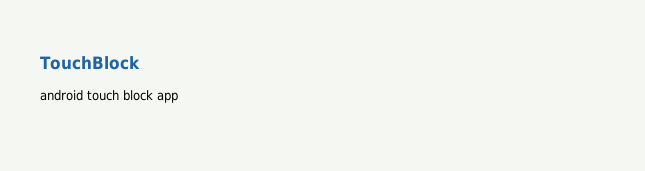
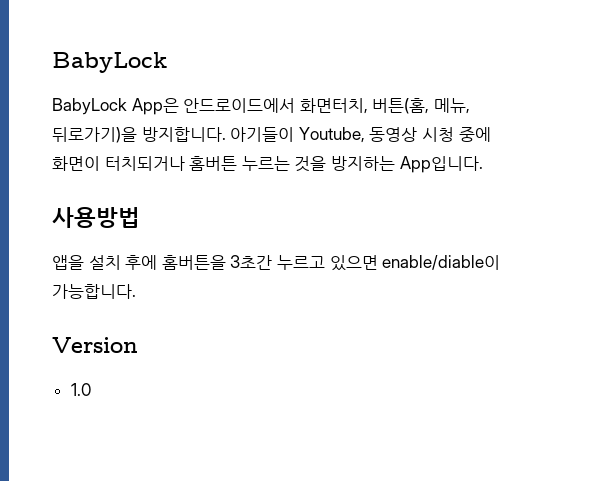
[40,56,140,70] [40,90,178,103] TouchBlock // android touch block app -> [52,52,167,73] [52,98,470,115] [52,127,491,143] [52,156,483,173] [52,207,140,228] [52,255,501,271] [52,284,136,299] [52,337,138,353] [70,383,91,396] BabyLock // BabyLock App은 안드로이드에서 화면터치, 버튼(홈, 메뉴, 뒤로가기)을 방지합니다. 아기들이 Youtube, 동영상 시청 중에 화면이 터치되거나 홈버튼 누르는 것을 방지하는 App입니다. // 사용방법 // 앱을 설치 후에 홈버튼을 3초간 누르고 있으면 enable/diable이 가능합니다. // Version // 1.0

